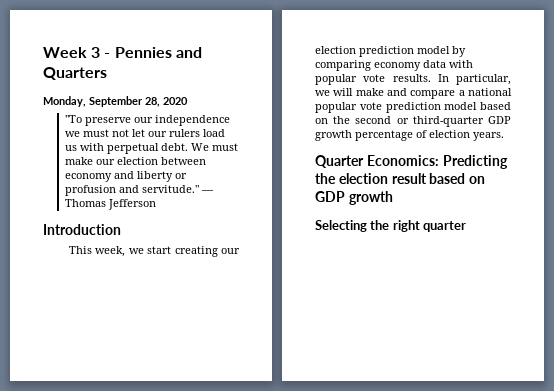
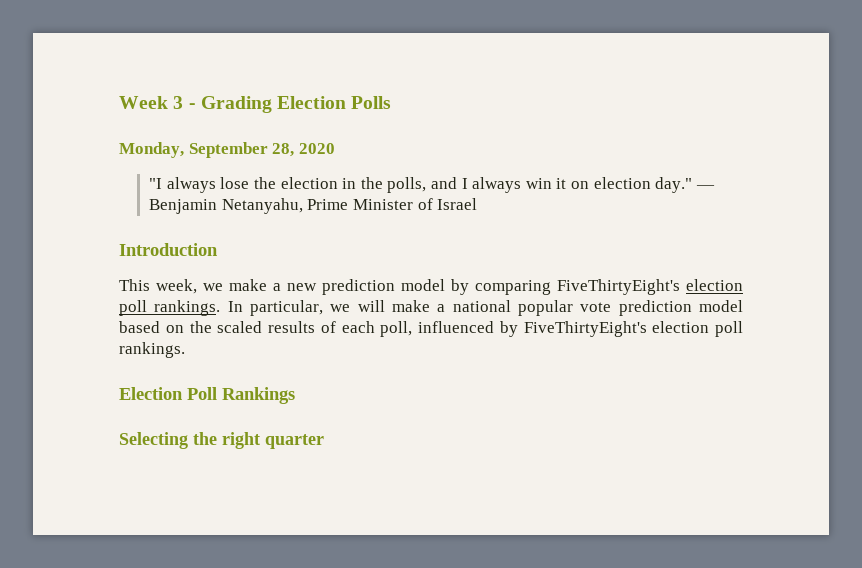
[114,47,202,58] [43,67,107,80] Pennies and Quarters -> [200,96,392,113] Grading Election Polls
[64,115,230,126] [64,129,225,137] [64,143,238,154] [64,157,206,165] [64,171,187,182] [64,185,214,196] [64,199,156,210] [43,224,121,235] [68,246,240,257] [315,46,466,57] [315,60,473,71] [315,74,431,85] "To preserve our independence we must not let our rulers load us with perpetual debt. We must make our election between economy and liberty or profusion and servitude." ― Thomas Jefferson // Introduction // This week, we start creating our election prediction model by comparing economy data with popular vote results. -> [149,177,715,193] [149,198,478,214] [119,243,218,256] [119,279,743,295] [119,300,221,316] "I always lose the election in the polls, and I always win it on election day." ― Benjamin Netanyahu, Prime Minister of Israel // Introduction // This week, we make a new prediction model by comparing FiveThirtyEight's election poll rankings.
[387,88,456,99] and compare -> (430, 306) none
[355,116,511,127] [315,130,504,141] [315,155,508,169] [315,173,486,184] [315,191,393,205] second or third-quarter GDP growth percentage of election years. // Quarter Economics: Predicting the election result based on GDP growth -> [217,321,743,337] [119,342,185,358] [119,387,295,404] scaled results of each poll, influenced by FiveThirtyEight's election poll rankings. // Election Poll Rankings

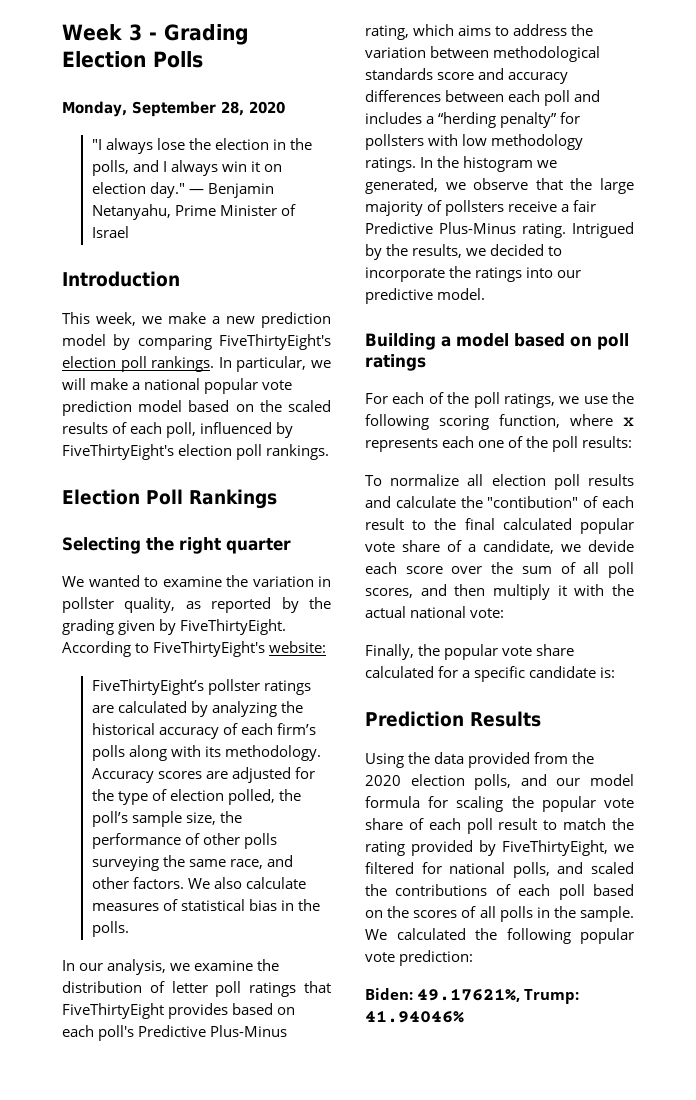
(324, 441) none -> [62,575,331,587] [62,597,331,613] [62,619,287,635] [62,641,327,657] [91,679,311,695] [91,701,303,717] [91,723,316,739] [91,745,321,761] [91,767,315,783] [91,789,301,805] [91,811,242,827] [91,833,277,849] [91,855,293,871] [91,877,306,889] [91,899,320,911] [91,921,129,937] [62,959,280,975] [62,981,331,997] [62,1003,296,1019] [62,1025,288,1041] [365,24,594,40] [365,46,601,62] [365,68,569,84] [365,90,601,106] [365,112,581,128] [365,134,584,150] [365,156,558,172] [365,178,634,194] [365,200,597,216] [365,222,634,238] [365,244,563,260] [365,266,582,282] [365,288,486,304] [365,333,629,350] [365,354,426,371] [365,392,634,408] [365,414,634,430] [365,436,633,452] [365,474,634,490] [365,496,634,508] [365,518,634,534] [365,540,634,554] [365,562,634,578] [365,584,634,600] [365,606,505,618] [365,644,575,660] [365,666,616,682] [365,711,541,727] [365,752,595,768] [365,774,634,790] [365,796,634,812] [365,818,634,834] [365,840,634,856] [365,862,634,878] [365,884,634,900] [365,906,634,922] [365,928,634,944] [365,950,474,966] [365,988,580,1004] [365,1010,464,1023] // We wanted to examine the variation in pollster quality, as reported by the grading given by FiveThirtyEight. According to FiveThirtyEight's website: // FiveThirtyEight’s pollster ratings are calculated by analyzing the historical accuracy of each firm’s polls along with its methodology. Accuracy scores are adjusted for the type of election polled, the poll’s sample size, the performance of other polls surveying the same race, and other factors. We also calculate measures of statistical bias in the polls. // In our analysis, we examine the distribution of letter poll ratings that FiveThirtyEight provides based on each poll's Predictive Plus-Minus rating, which aims to address the variation between methodological standards score and accuracy differences between each poll and includes a “herding penalty” for pollsters with low methodology ratings. In the histogram we generated, we observe that the large majority of pollsters receive a fair Predictive Plus-Minus rating. Intrigued by the results, we decided to incorporate the ratings into our predictive model. // Building a model based on poll ratings // For each of the poll ratings, we use the following scoring function, where x represents each one of the poll results: // To normalize all election poll results and calculate the "contibution" of each result to the final calculated popular vote share of a candidate, we devide each score over the sum of all poll scores, and then multiply it with the actual national vote: // Finally, the popular vote share calculated for a specific candidate is: // Prediction Results // Using the data provided from the 2020 election polls, and our model formula for scaling the popular vote share of each poll result to match the rating provided by FiveThirtyEight, we filtered for national polls, and scaled the contributions of each poll based on the scores of all polls in the sample. We calculated the following popular vote prediction: // Biden: 49.17621%, Trump: 41.94046%

